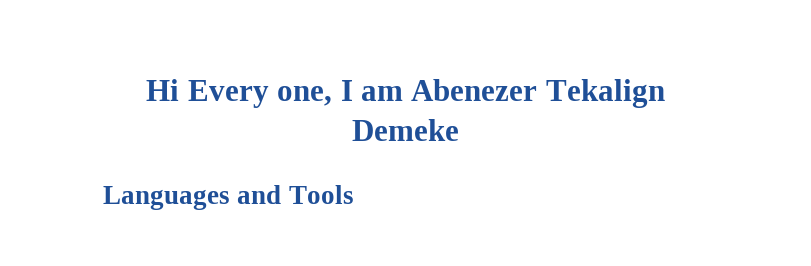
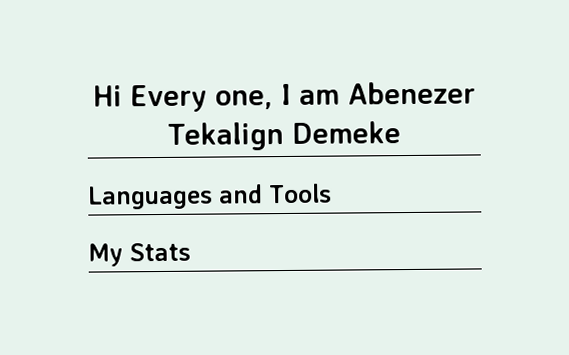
(354, 194) none -> [88,242,191,267] // My Stats

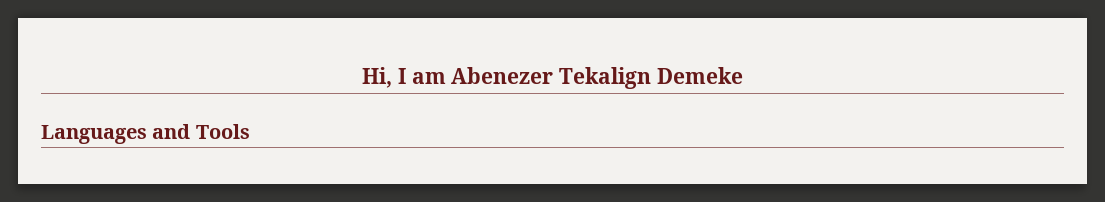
[92,84,273,113] Hi Every one, -> [362,67,393,88] Hi,
[88,242,191,267] // My Stats -> (250, 131) none

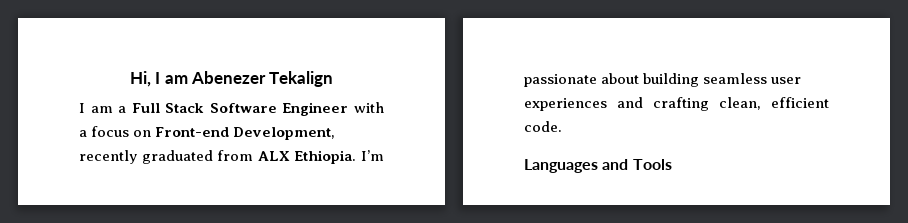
[656,67,743,84] Demeke -> [79,102,384,116] [79,126,336,140] [79,150,384,164] [524,73,802,87] [524,97,829,111] [524,121,562,132] // I am a Full Stack Software Engineer with a focus on Front-end Development, recently graduated from ALX Ethiopia. I’m passionate about building seamless user experiences and crafting clean, efficient code.

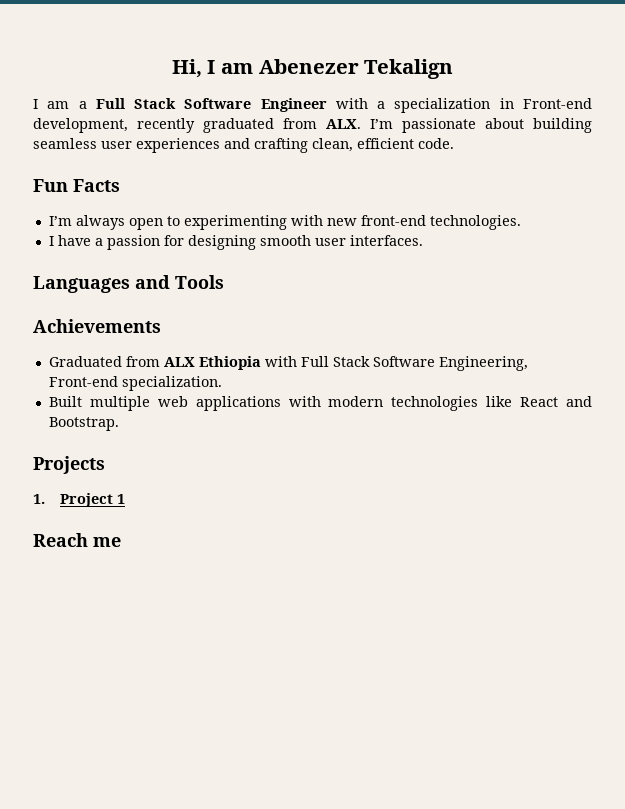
[91,126,336,140] focus on Front-end Development, -> [394,98,592,113] [33,118,128,133] specialization in Front-end development,
[257,150,357,164] ALX Ethiopia. -> [326,119,361,129] ALX.
[524,159,672,173] Languages and Tools -> [33,179,120,192] [48,215,521,230] [48,235,423,250] [33,275,224,293] [33,319,161,333] [48,356,528,371] [48,376,222,391] [48,396,592,411] [48,417,119,431] [33,456,105,474] [33,493,125,507] [33,533,121,547] Fun Facts // I’m always open to experimenting with new front-end technologies. // I have a passion for designing smooth user interfaces. // Languages and Tools // Achievements // Graduated from ALX Ethiopia with Full Stack Software Engineering, Front-end specialization. // Built multiple web applications with modern technologies like React and Bootstrap. // Projects // 1. Project 1 // Reach me

